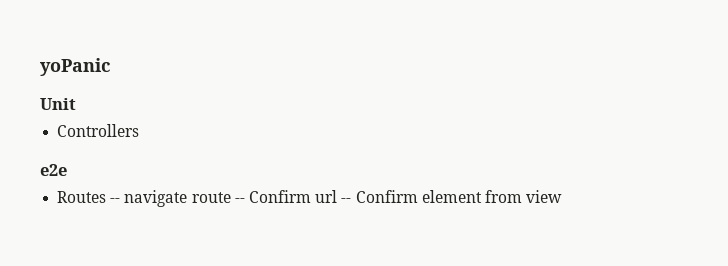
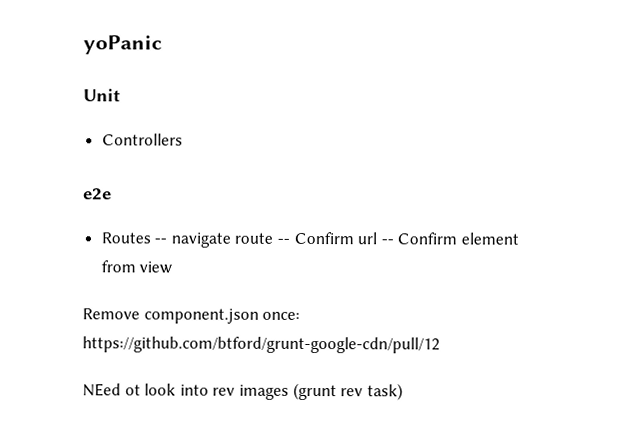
(563, 196) none -> [82,308,301,324] [82,336,440,354] [82,382,403,401] // Remove component.json once: https://github.com/btford/grunt-google-cdn/pull/12 // NEed ot look into rev images (grunt rev task)

